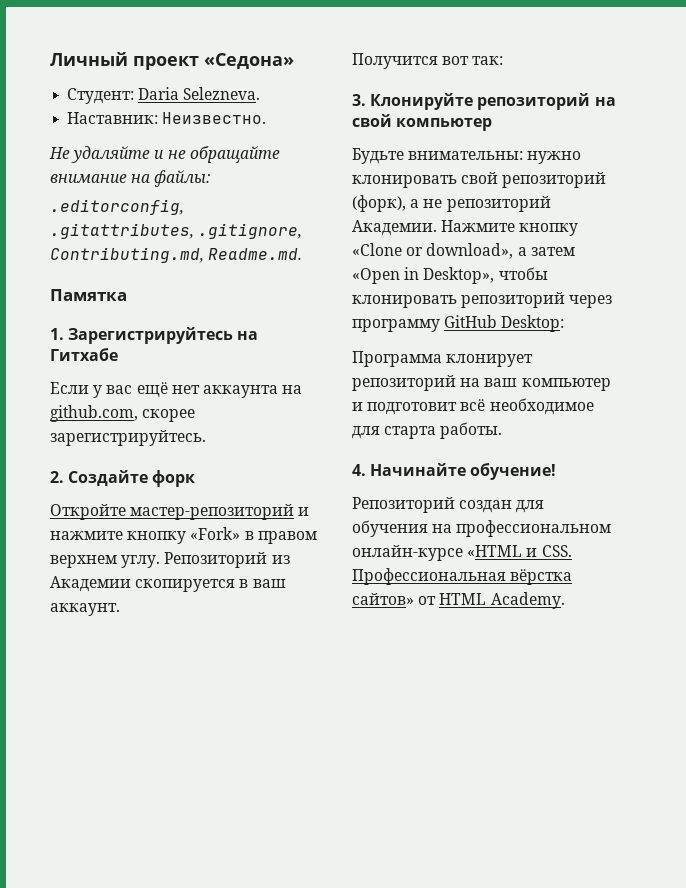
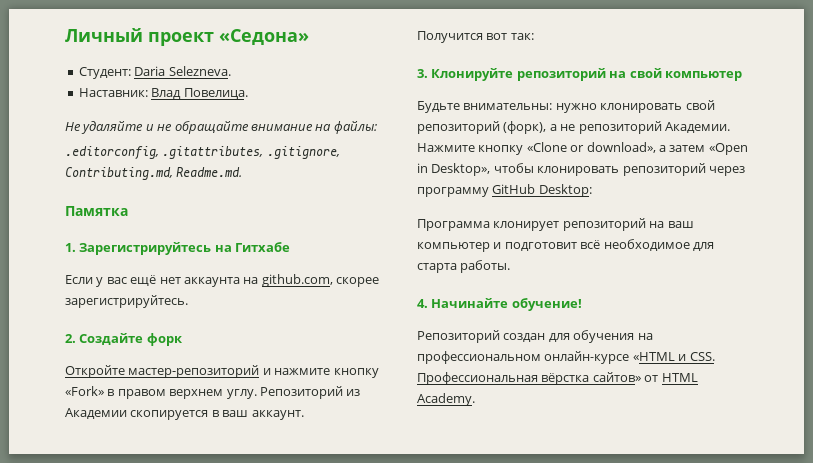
[162,112,267,124] Неизвестно. -> [151,88,248,99] Влад Повелица.

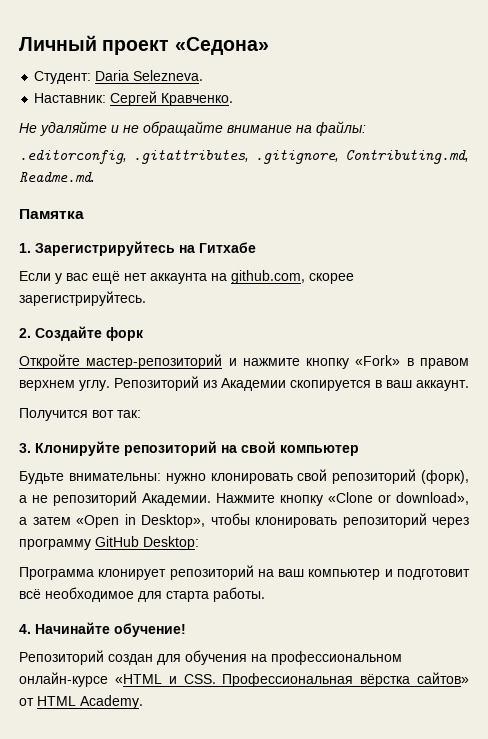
[151,88,248,99] Влад Повелица. -> [110,91,234,106] Сергей Кравченко.

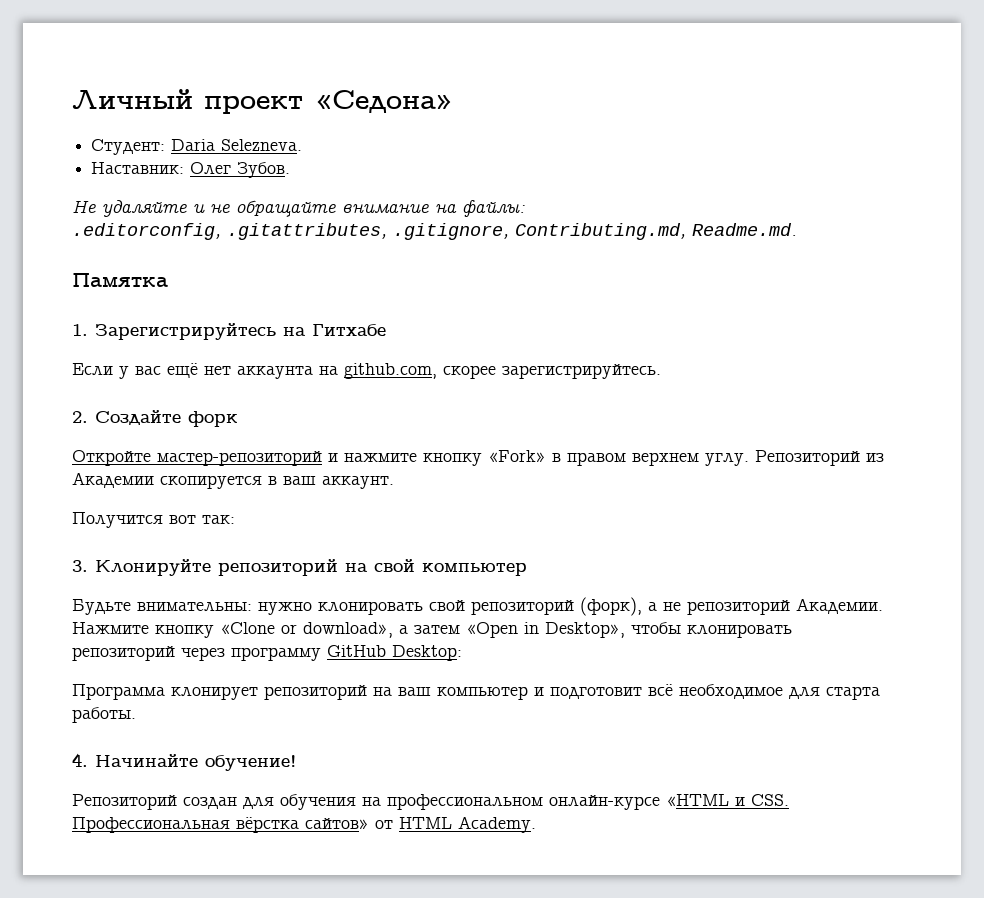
[110,91,234,106] Сергей Кравченко. -> [190,162,291,178] Олег Зубов.

